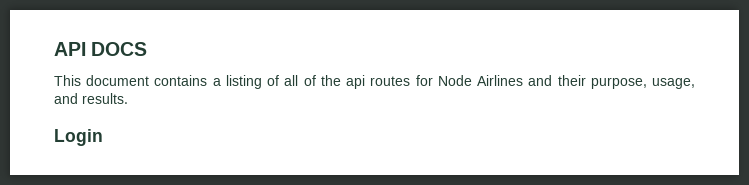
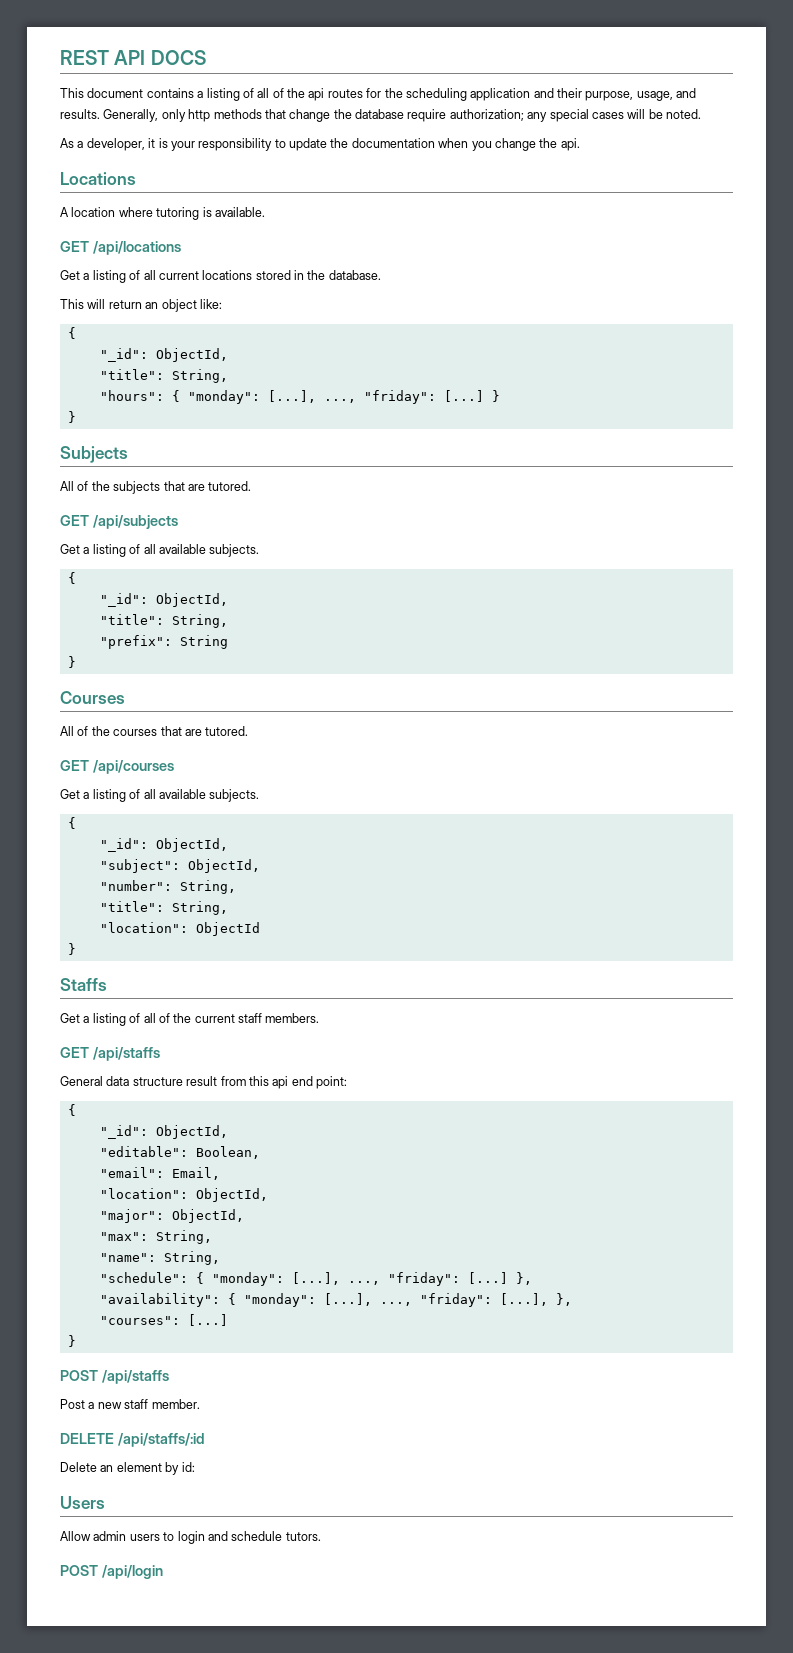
(54, 49) none -> [60,50,109,65] REST
[437,75,524,86] Node Airlines -> [384,88,531,101] the scheduling application
[54,129,103,146] // Login -> [103,109,701,122] [60,138,580,151] [60,172,136,185] [60,207,265,220] [60,241,181,255] [60,270,381,283] [60,299,222,312] [67,327,76,339] [99,348,228,362] [99,369,228,383] [99,390,500,404] [67,411,76,423] [60,446,128,463] [60,481,252,494] [60,515,178,529] [60,544,260,557] [67,572,76,584] [99,593,228,607] [99,614,228,628] [99,635,228,649] [67,656,76,668] [60,691,125,704] [60,726,249,736] [60,760,174,774] [60,789,260,802] [67,817,76,829] [99,838,228,852] [99,859,260,873] [99,880,236,894] [99,901,228,915] [99,922,260,936] [67,943,76,955] [60,978,107,991] [60,1013,320,1026] [60,1047,160,1061] [60,1076,347,1089] [67,1104,76,1116] [99,1125,228,1139] [99,1146,260,1159] [99,1167,220,1180] [99,1188,268,1202] [99,1209,244,1223] [99,1230,212,1244] [99,1251,220,1265] [99,1272,532,1286] [99,1293,572,1307] [99,1314,228,1326] [67,1335,76,1347] [60,1370,169,1384] [60,1399,200,1409] [60,1433,205,1447] [60,1462,195,1475] [60,1496,105,1509] [60,1531,321,1544] [60,1565,163,1579] Generally, only http methods that change the database require authorization; any special cases will be noted. // As a developer, it is your responsibility to update the documentation when you change the api. // Locations // A location where tutoring is available. // GET /api/locations // Get a listing of all current locations stored in the database. // This will return an object like: // { // "_id": ObjectId, // "title": String, // "hours": { "monday": [...], ..., "friday": [...] } // } // Subjects // All of the subjects that are tutored. // GET /api/subjects // Get a listing of all available subjects. // { // "_id": ObjectId, // "title": String, // "prefix": String // } // Courses // All of the courses that are tutored. // GET /api/courses // Get a listing of all available subjects. // { // "_id": ObjectId, // "subject": ObjectId, // "number": String, // "title": String, // "location": ObjectId // } // Staffs // Get a listing of all of the current staff members. // GET /api/staffs // General data structure result from this api end point: // { // "_id": ObjectId, // "editable": Boolean, // "email": Email, // "location": ObjectId, // "major": ObjectId, // "max": String, // "name": String, // "schedule": { "monday": [...], ..., "friday": [...] }, // "availability": { "monday": [...], ..., "friday": [...], }, // "courses": [...] // } // POST /api/staffs // Post a new staff member. // DELETE /api/staffs/:id // Delete an element by id: // Users // Allow admin users to login and schedule tutors. // POST /api/login

